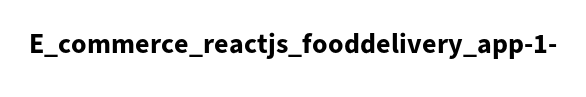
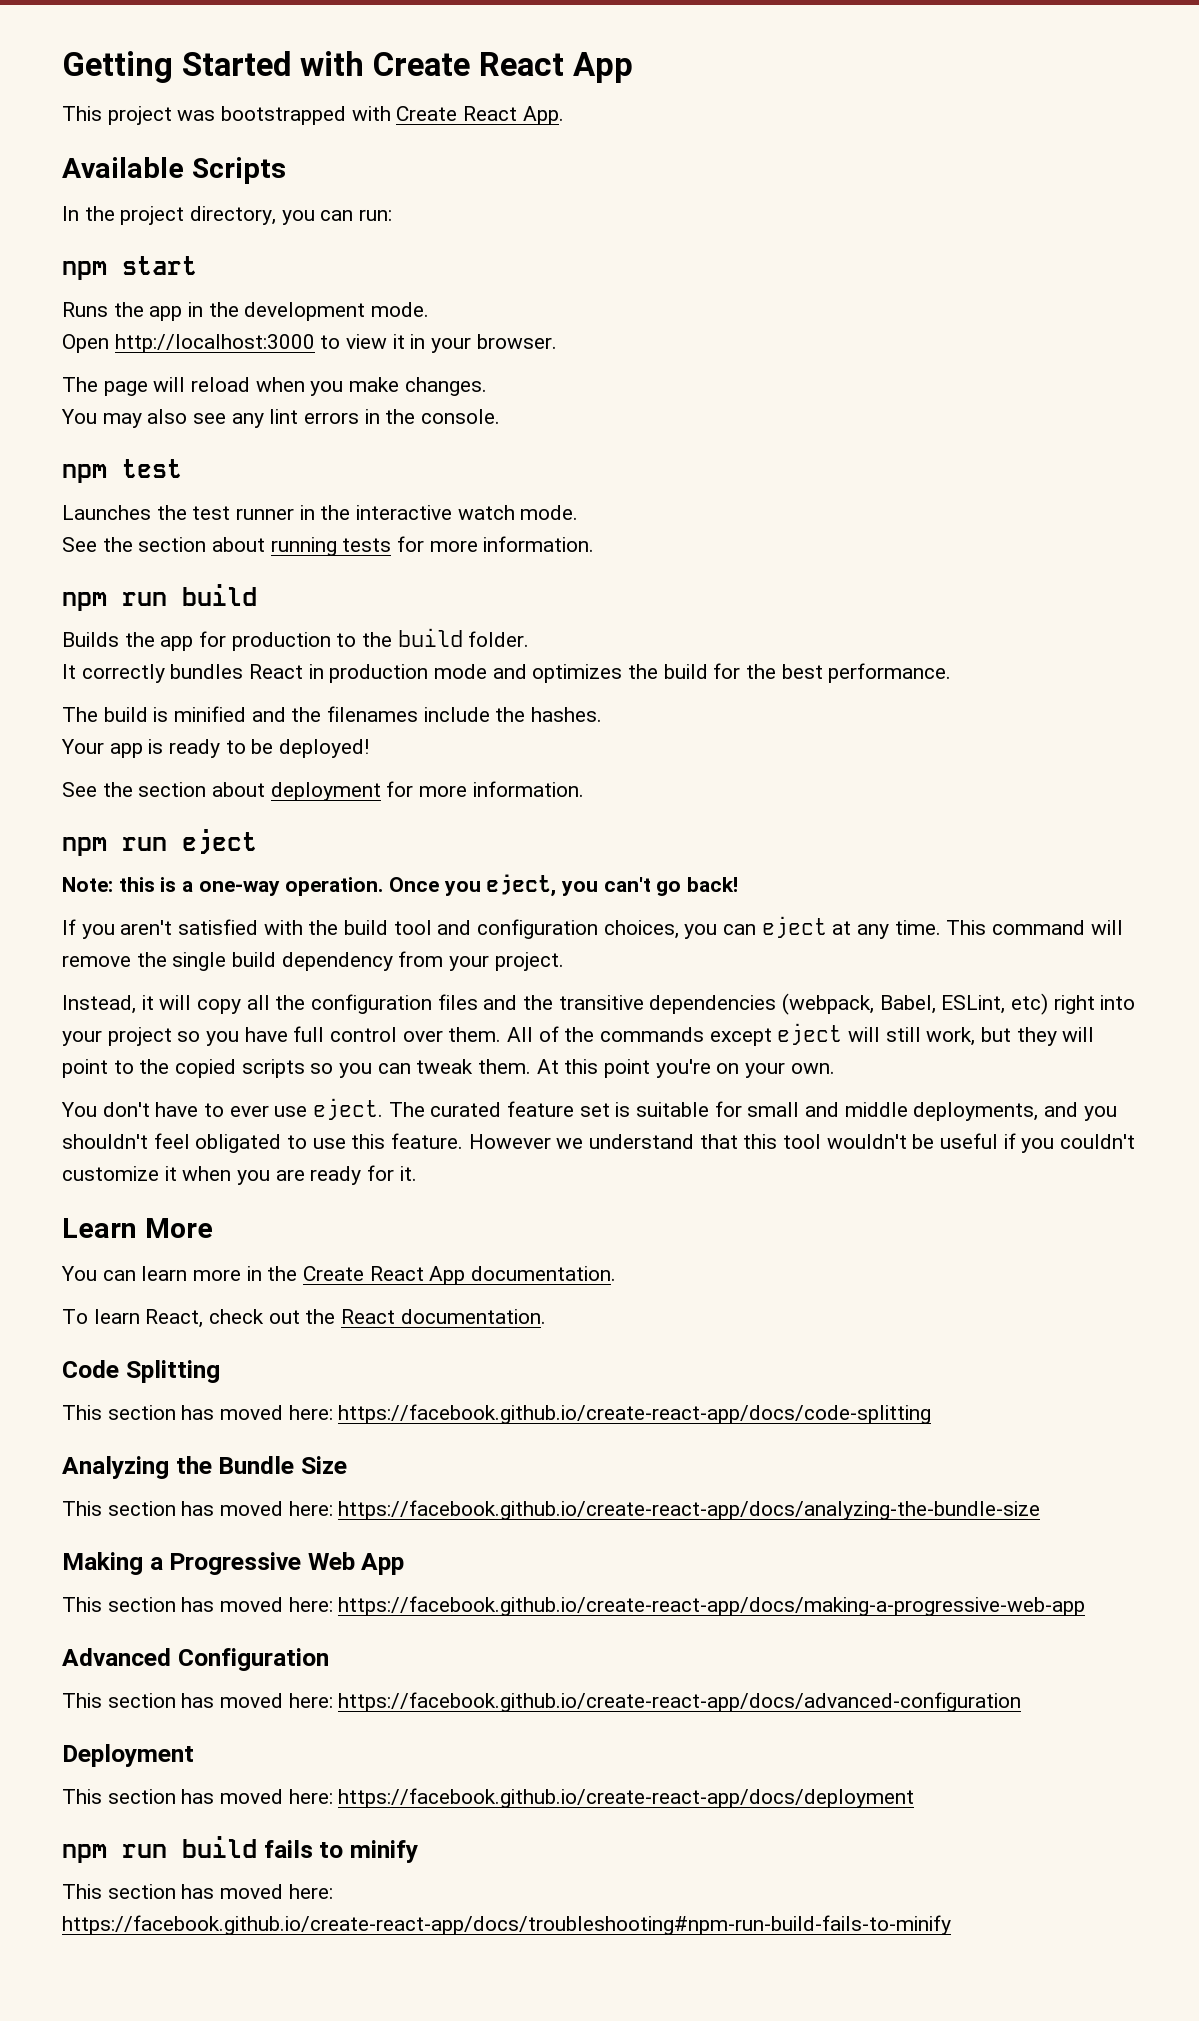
[29,32,557,59] E_commerce_reactjs_fooddelivery_app-1- -> [62,51,633,83] [62,106,564,125] [62,157,286,184] [62,206,393,225] [62,256,197,280] [62,302,430,321] [62,334,557,353] [62,377,487,396] [61,409,501,428] [62,459,182,483] [62,505,579,520] [62,536,595,556] [62,584,257,611] [62,628,530,651] [62,663,952,683] [62,706,603,722] [61,739,370,758] [62,781,584,801] [62,829,257,856] [62,874,739,897] [62,916,1123,939] [62,951,564,971] [62,993,1136,1015] [62,1023,1095,1046] [62,1059,835,1078] [61,1098,1117,1121] [62,1133,1136,1153] [62,1165,417,1185] [62,1218,213,1238] [61,1266,617,1285] [62,1309,546,1328] [62,1360,220,1383] [62,1404,932,1424] [62,1456,347,1479] [62,1500,1041,1520] [62,1552,405,1575] [62,1596,1086,1616] [62,1648,329,1671] [62,1692,1022,1712] [62,1744,194,1767] [62,1788,915,1808] [62,1836,418,1863] [62,1884,333,1899] [62,1915,951,1935] Getting Started with Create React App // This project was bootstrapped with Create React App. // Available Scripts // In the project directory, you can run: // npm start // Runs the app in the development mode. // Open http://localhost:3000 to view it in your browser. // The page will reload when you make changes. // You may also see any lint errors in the console. // npm test // Launches the test runner in the interactive watch mode. // See the section about running tests for more information. // npm run build // Builds the app for production to the build folder. // It correctly bundles React in production mode and optimizes the build for the best performance. // The build is minified and the filenames include the hashes. // Your app is ready to be deployed! // See the section about deployment for more information. // npm run eject // Note: this is a one-way operation. Once you eject, you can't go back! // If you aren't satisfied with the build tool and configuration choices, you can eject at any time. This command will remove the single build dependency from your project. // Instead, it will copy all the configuration files and the transitive dependencies (webpack, Babel, ESLint, etc) right into your project so you have full control over them. All of the commands except eject will still work, but they will point to the copied scripts so you can tweak them. At this point you're on your own. // You don't have to ever use eject. The curated feature set is suitable for small and middle deployments, and you shouldn't feel obligated to use this feature. However we understand that this tool wouldn't be useful if you couldn't customize it when you are ready for it. // Learn More // You can learn more in the Create React App documentation. // To learn React, check out the React documentation. // Code Splitting // This section has moved here: https://facebook.github.io/create-react-app/docs/code-splitting // Analyzing the Bundle Size // This section has moved here: https://facebook.github.io/create-react-app/docs/analyzing-the-bundle-size // Making a Progressive Web App // This section has moved here: https://facebook.github.io/create-react-app/docs/making-a-progressive-web-app // Advanced Configuration // This section has moved here: https://facebook.github.io/create-react-app/docs/advanced-configuration // Deployment // This section has moved here: https://facebook.github.io/create-react-app/docs/deployment // npm run build fails to minify // This section has moved here: https://facebook.github.io/create-react-app/docs/troubleshooting#npm-run-build-fails-to-minify

